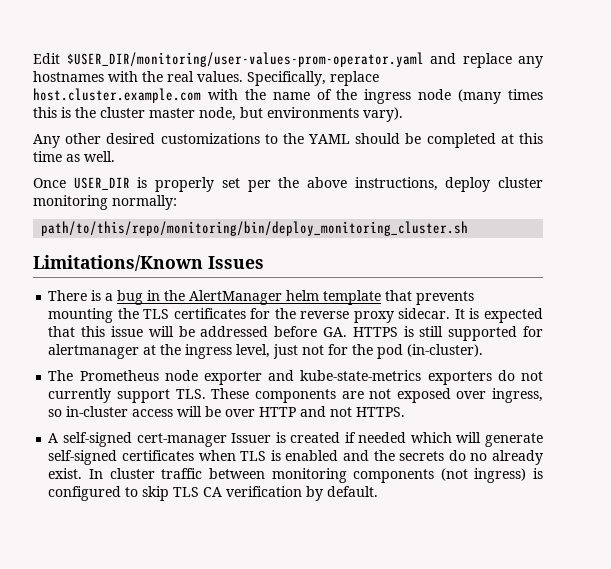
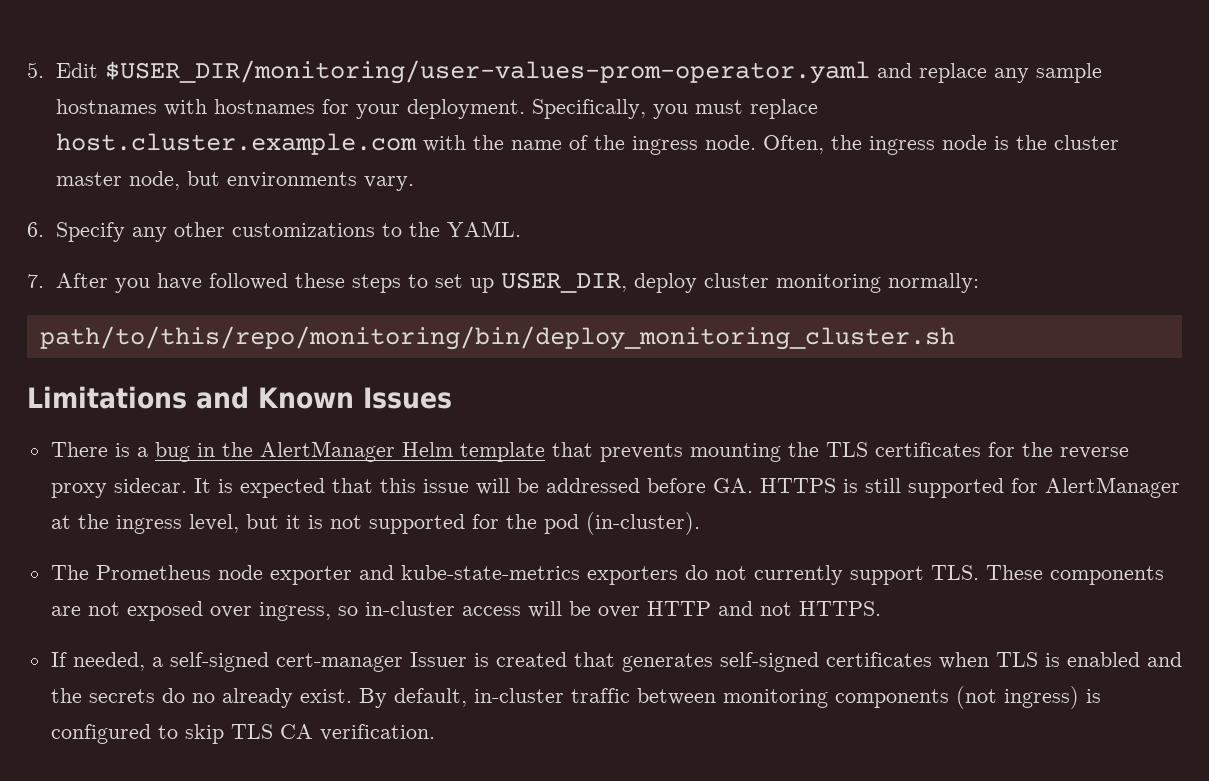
(33, 58) none -> [27,62,44,78] 5.
(543, 62) none -> [1036,63,1103,83] sample
[142,71,326,86] the real values. Specifically, -> [214,99,744,119] hostnames for your deployment. Specifically, you must
[418,89,544,104] [33,107,57,118] node (many times this -> [705,135,988,155] node. Often, the ingress node
[363,107,403,122] [33,133,543,148] [33,151,115,162] [33,177,438,192] vary). // Any other desired customizations to the YAML should be completed at this time as well. // Once USER_DIR is properly set per the above instructions, -> [364,176,415,191] [27,221,522,242] [27,272,628,293] vary. // 6. Specify any other customizations to the YAML. // 7. After you have followed these steps to set up USER_DIR,
[33,255,203,271] Limitations/Known -> [27,386,354,409] Limitations and Known
[286,290,320,301] helm -> [401,442,453,457] Helm
[48,344,140,359] alertmanager -> [1044,477,1180,498] AlertManager
[273,344,325,359] just not -> [245,514,465,534] but it is not supported
[48,433,59,443] A -> [50,652,163,671] If needed, a
[344,432,543,447] if needed which will generate -> [573,652,713,672] that generates
[89,468,155,479] In cluster -> [358,688,564,708] By default, in-cluster
[226,486,379,501] verification by default. -> [319,724,435,741] verification.

